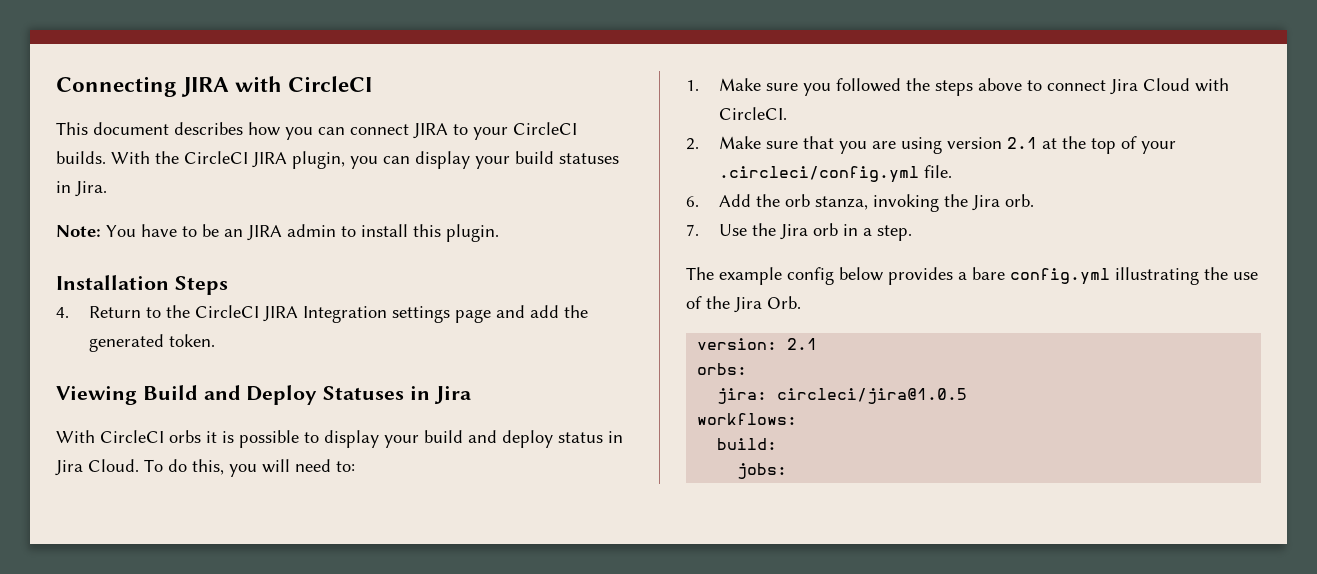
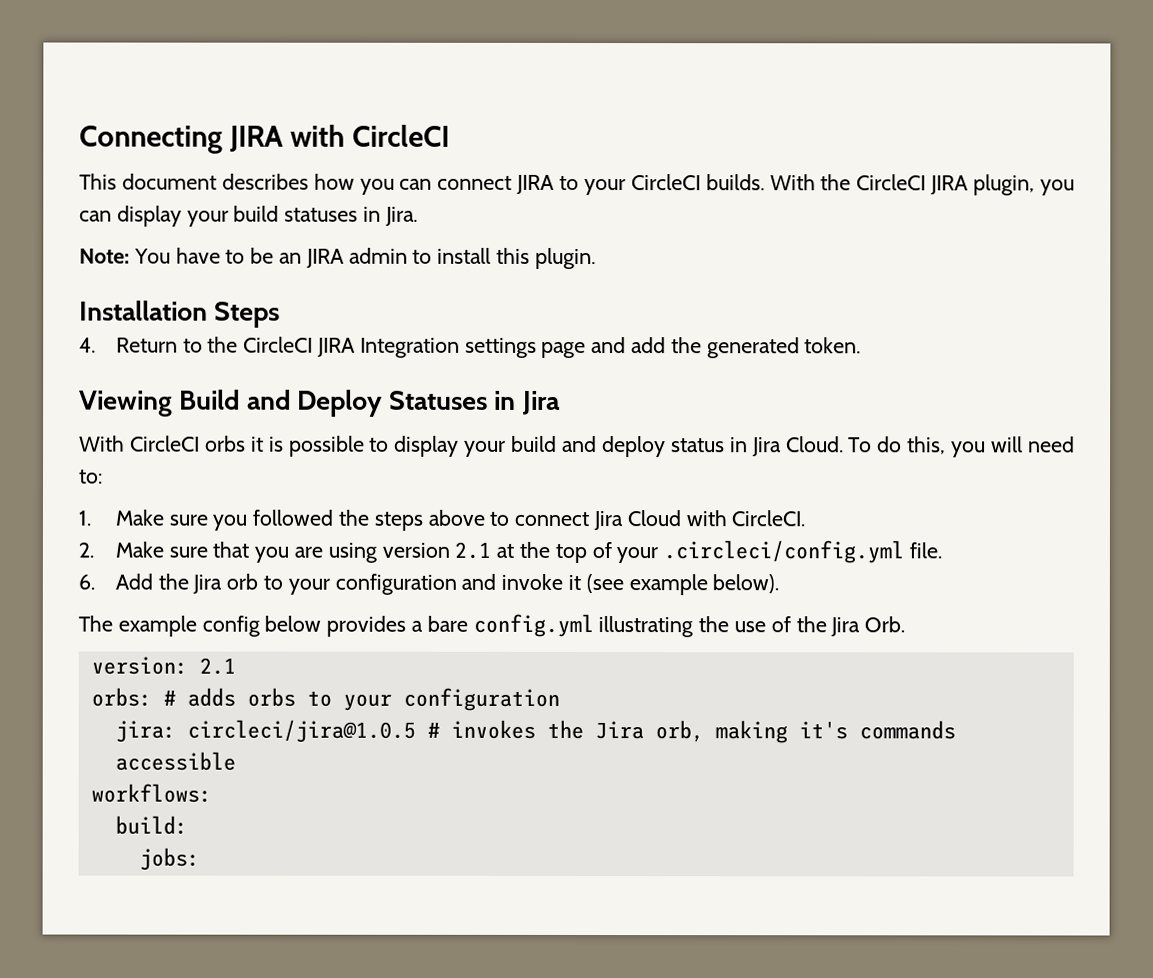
[784,194,1034,212] [686,223,912,241] orb stanza, invoking the Jira orb. // 7. Use the Jira orb in a step. -> [192,573,780,596] Jira orb to your configuration and invoke it (see example below).
[717,388,968,404] // jira: circleci/jira@1.0.5 -> [162,687,560,711] [114,719,956,744] [114,751,236,771] # adds orbs to your configuration // jira: circleci/jira@1.0.5 # invokes the Jira orb, making it's commands accessible

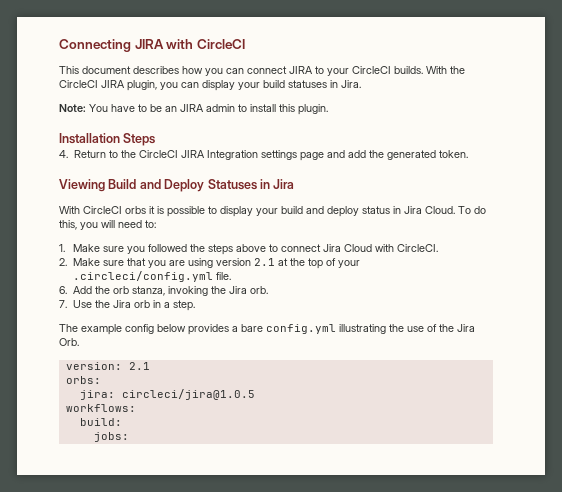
[192,573,780,596] Jira orb to your configuration and invoke it (see example below). -> [112,286,268,296] [59,300,195,311] orb stanza, invoking the Jira orb. // 7. Use the Jira orb in a step.
[162,687,560,711] [114,719,956,744] [114,751,236,771] # adds orbs to your configuration // jira: circleci/jira@1.0.5 # invokes the Jira orb, making it's commands accessible -> [79,389,255,400] // jira: circleci/jira@1.0.5

